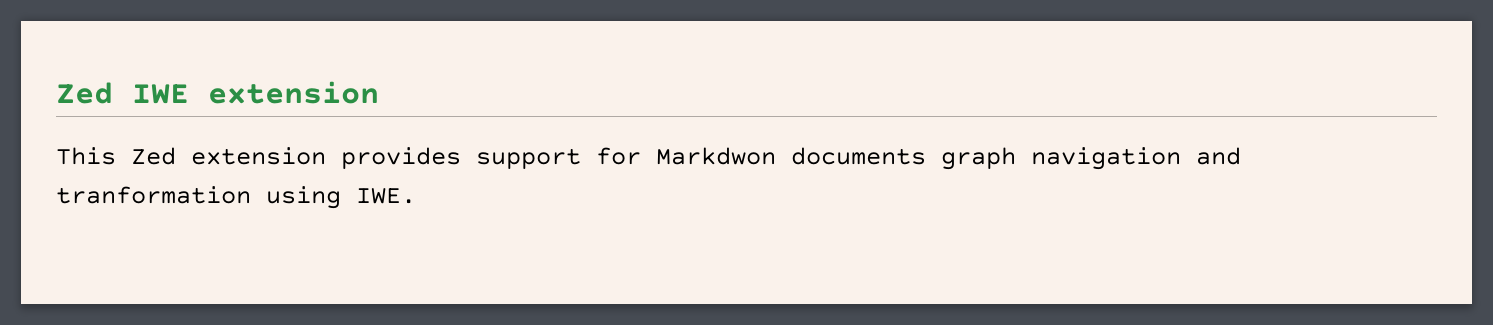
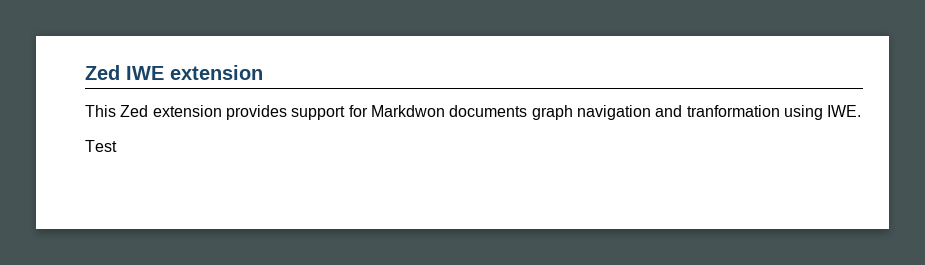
(416, 196) none -> [85,140,117,152] // Test

